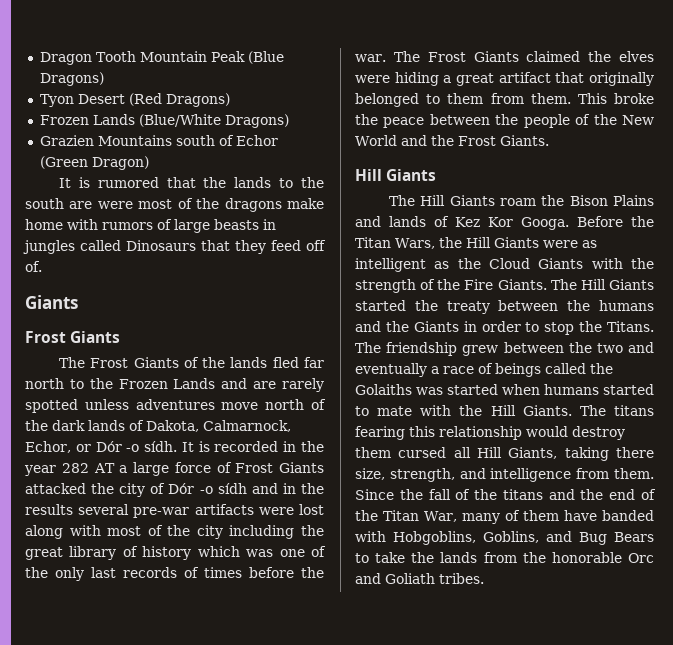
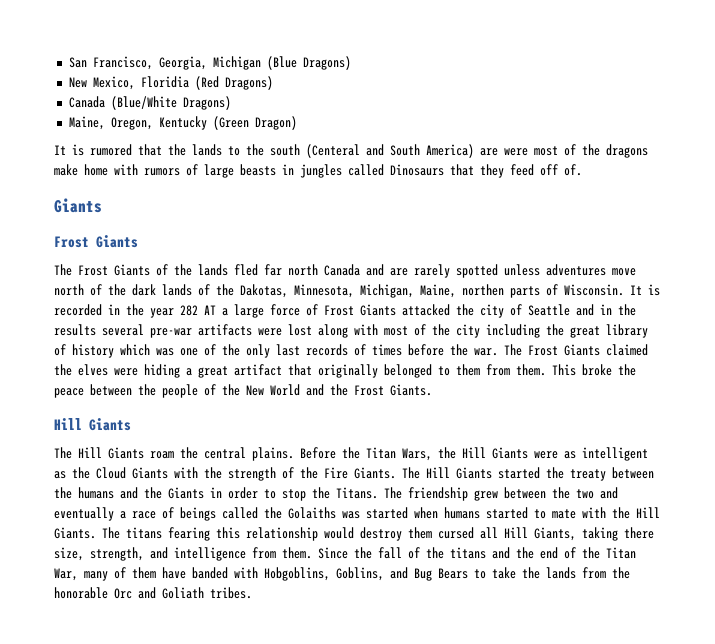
[39,51,245,65] Dragon Tooth Mountain Peak -> [68,56,261,70] San Francisco, Georgia, Michigan
[39,94,125,107] Tyon Desert -> [68,76,189,90] New Mexico, Floridia
[39,114,135,125] Frozen Lands -> [68,96,105,108] Canada
[39,135,278,146] Grazien Mountains south of Echor -> [68,116,207,130] Maine, Oregon, Kentucky
(64, 203) none -> [306,144,474,158] (Centeral and South America)
[69,378,216,389] to the Frozen Lands -> [324,264,360,276] Canada
[146,420,291,432] [25,441,178,453] Dakota, Calmarnock, Echor, or Dór -o sídh. -> [216,284,624,298] the Dakotas, Minnesota, Michigan, Maine, northen parts of Wisconsin.
[168,483,247,494] Dór -o sídh -> [528,304,570,316] Seattle
[569,195,654,206] [355,216,569,230] Bison Plains and lands of Kez Kor Googa. -> [204,447,294,461] central plains.

